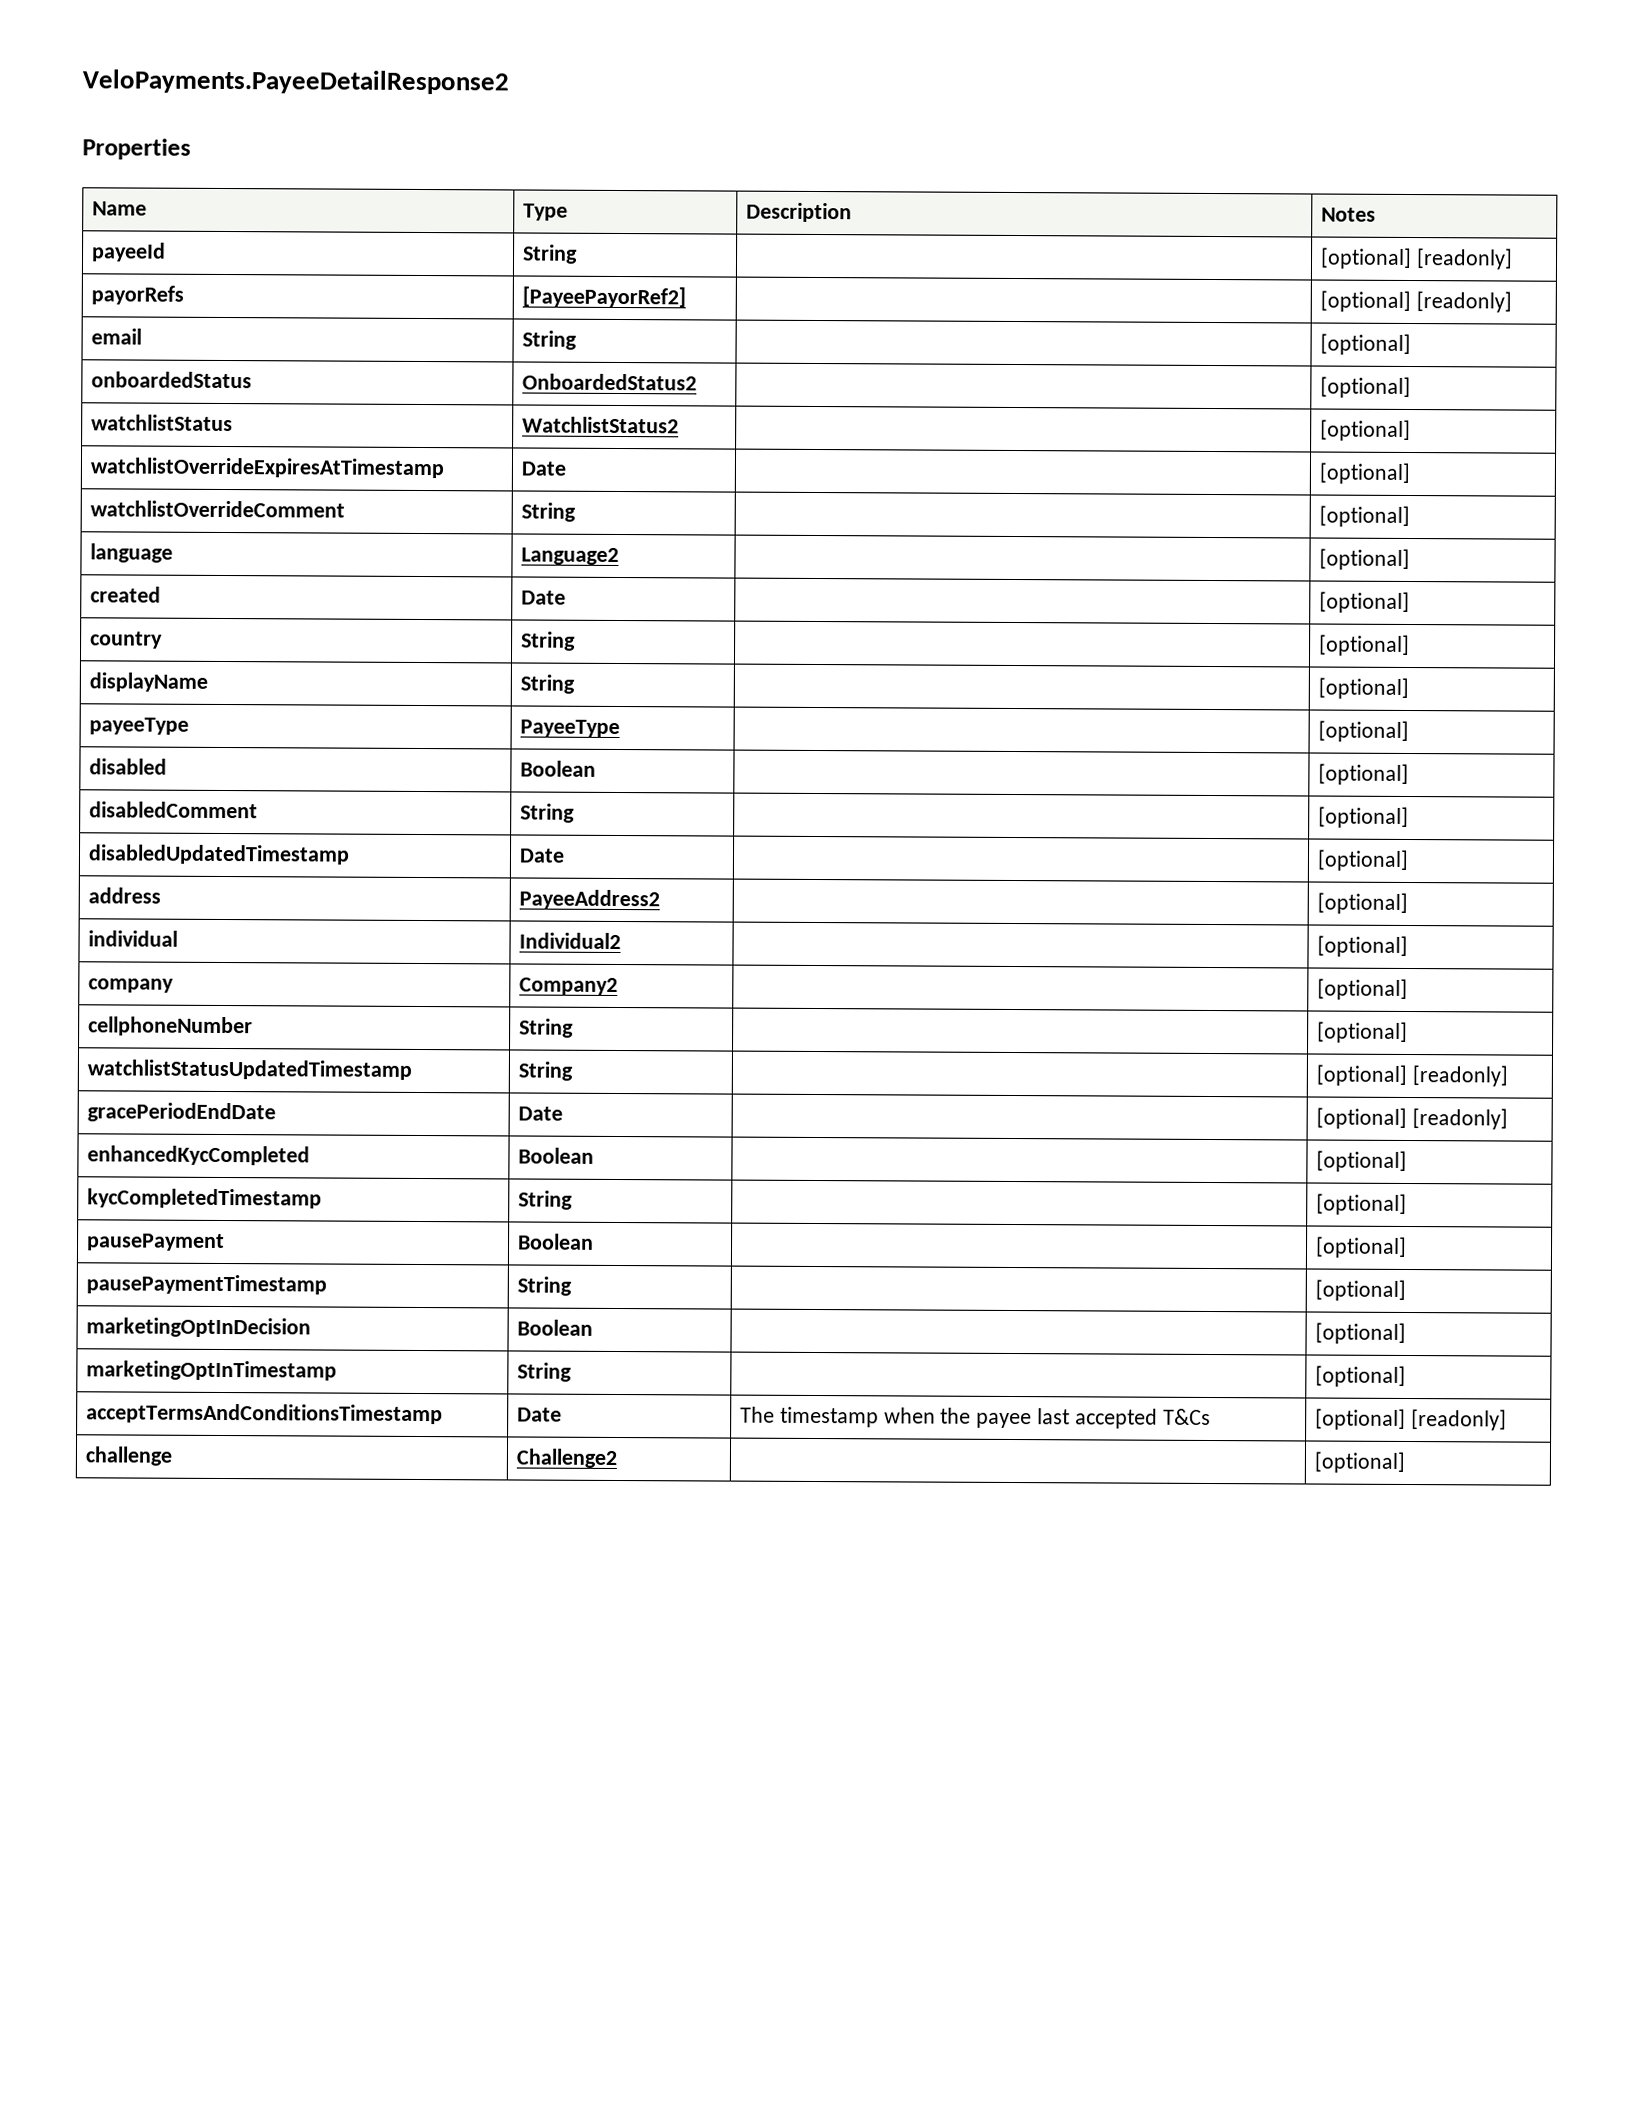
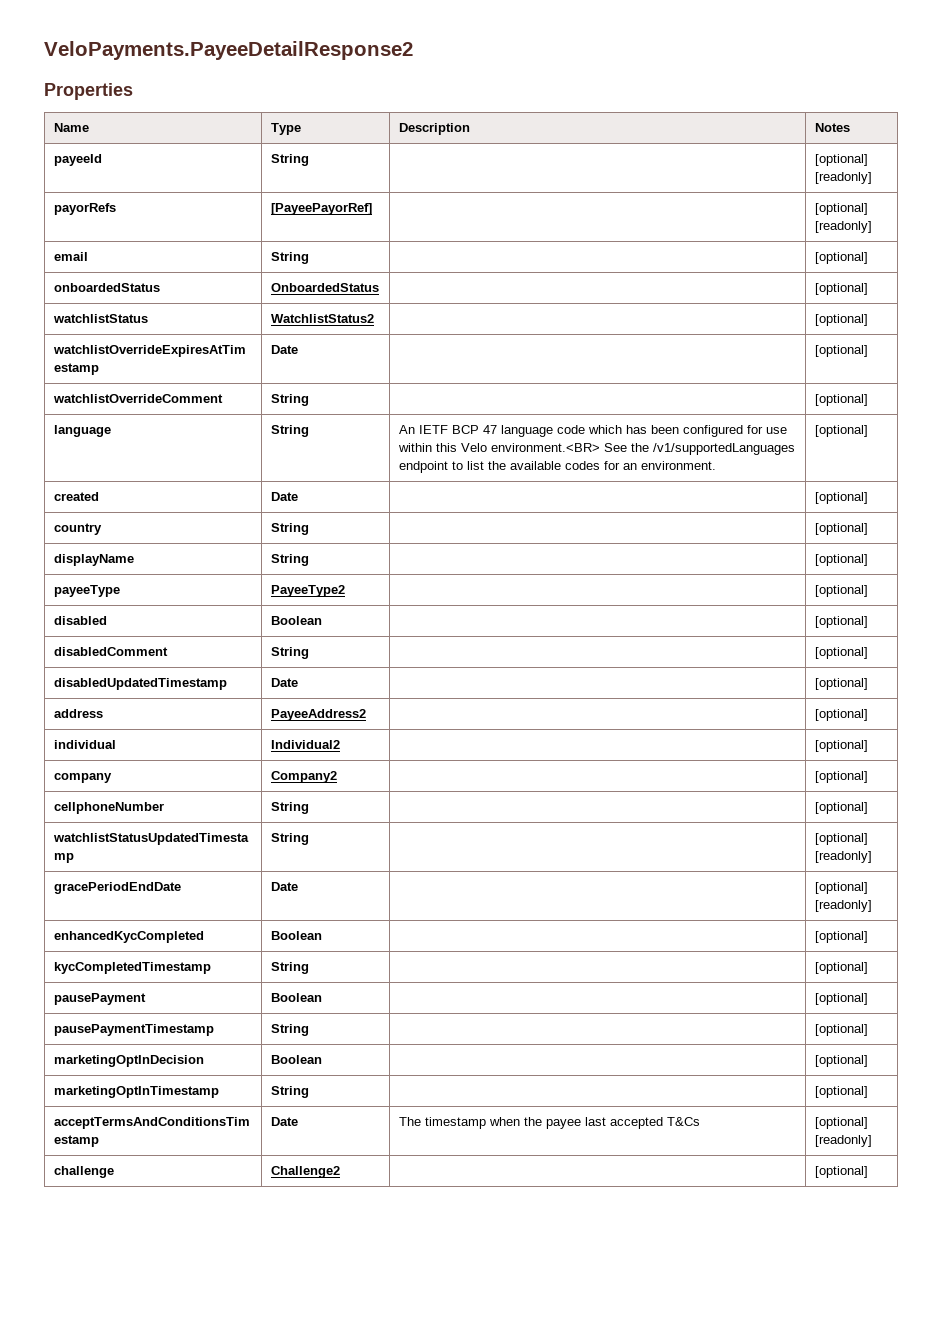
[522,286,687,308] [PayeePayorRef2] -> [270,203,372,215] [PayeePayorRef]
[522,373,698,391] OnboardedStatus2 -> [270,283,379,292] OnboardedStatus
[521,547,620,566] Language2 | -> [270,425,309,437] [398,425,787,437] [397,443,795,455] [398,461,716,473] String | An IETF BCP 47 language code which has been configured for use within this Velo environment.<BR> See the /v1/supportedLanguages endpoint to list the available codes for an environment.
[520,719,621,738] PayeeType -> [270,585,345,597] PayeeType2

